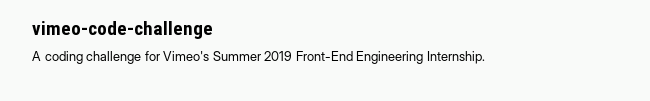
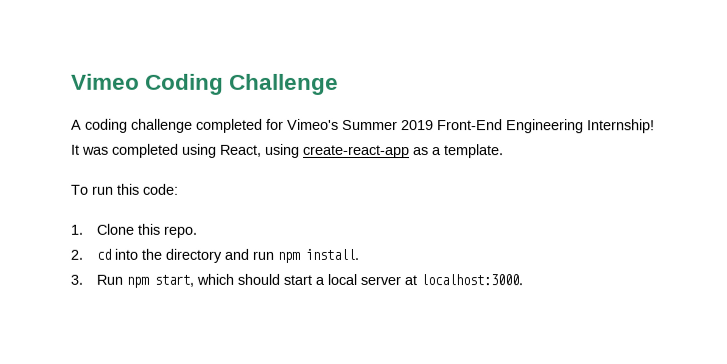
[32,21,213,39] vimeo-code-challenge -> [71,73,340,95] Vimeo Coding Challenge
(142, 57) none -> [196,118,263,133] completed
[426,51,485,64] Internship. -> [587,119,655,134] [71,143,504,159] [70,183,178,195] [70,223,197,238] [70,248,359,263] [70,273,523,288] Internship! It was completed using React, using create-react-app as a template. // To run this code: // 1. Clone this repo. // 2. cd into the directory and run npm install. // 3. Run npm start, which should start a local server at localhost:3000.

